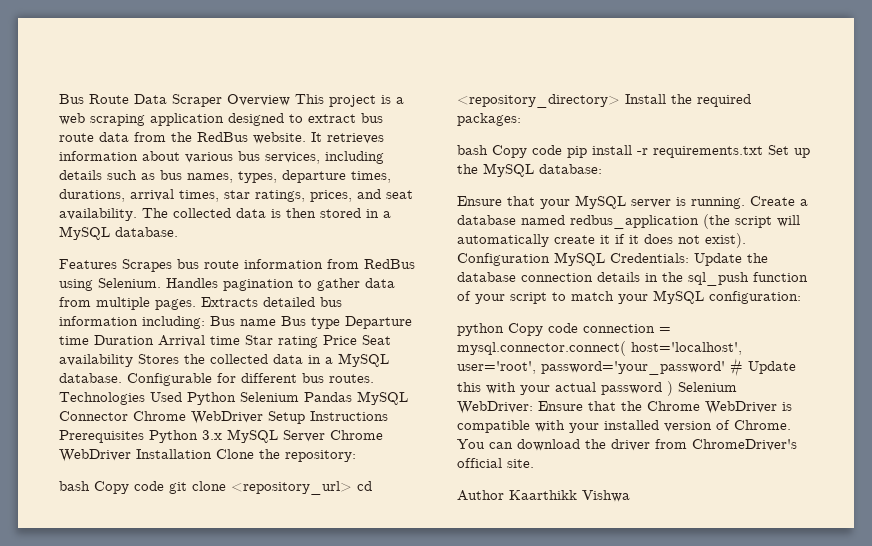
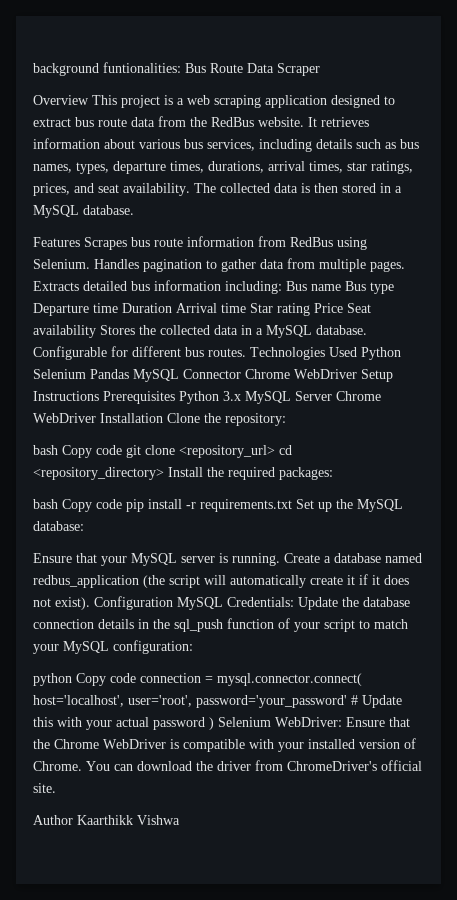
(59, 99) none -> [33,62,181,76] background funtionalities:
(222, 100) none -> (320, 69) //

